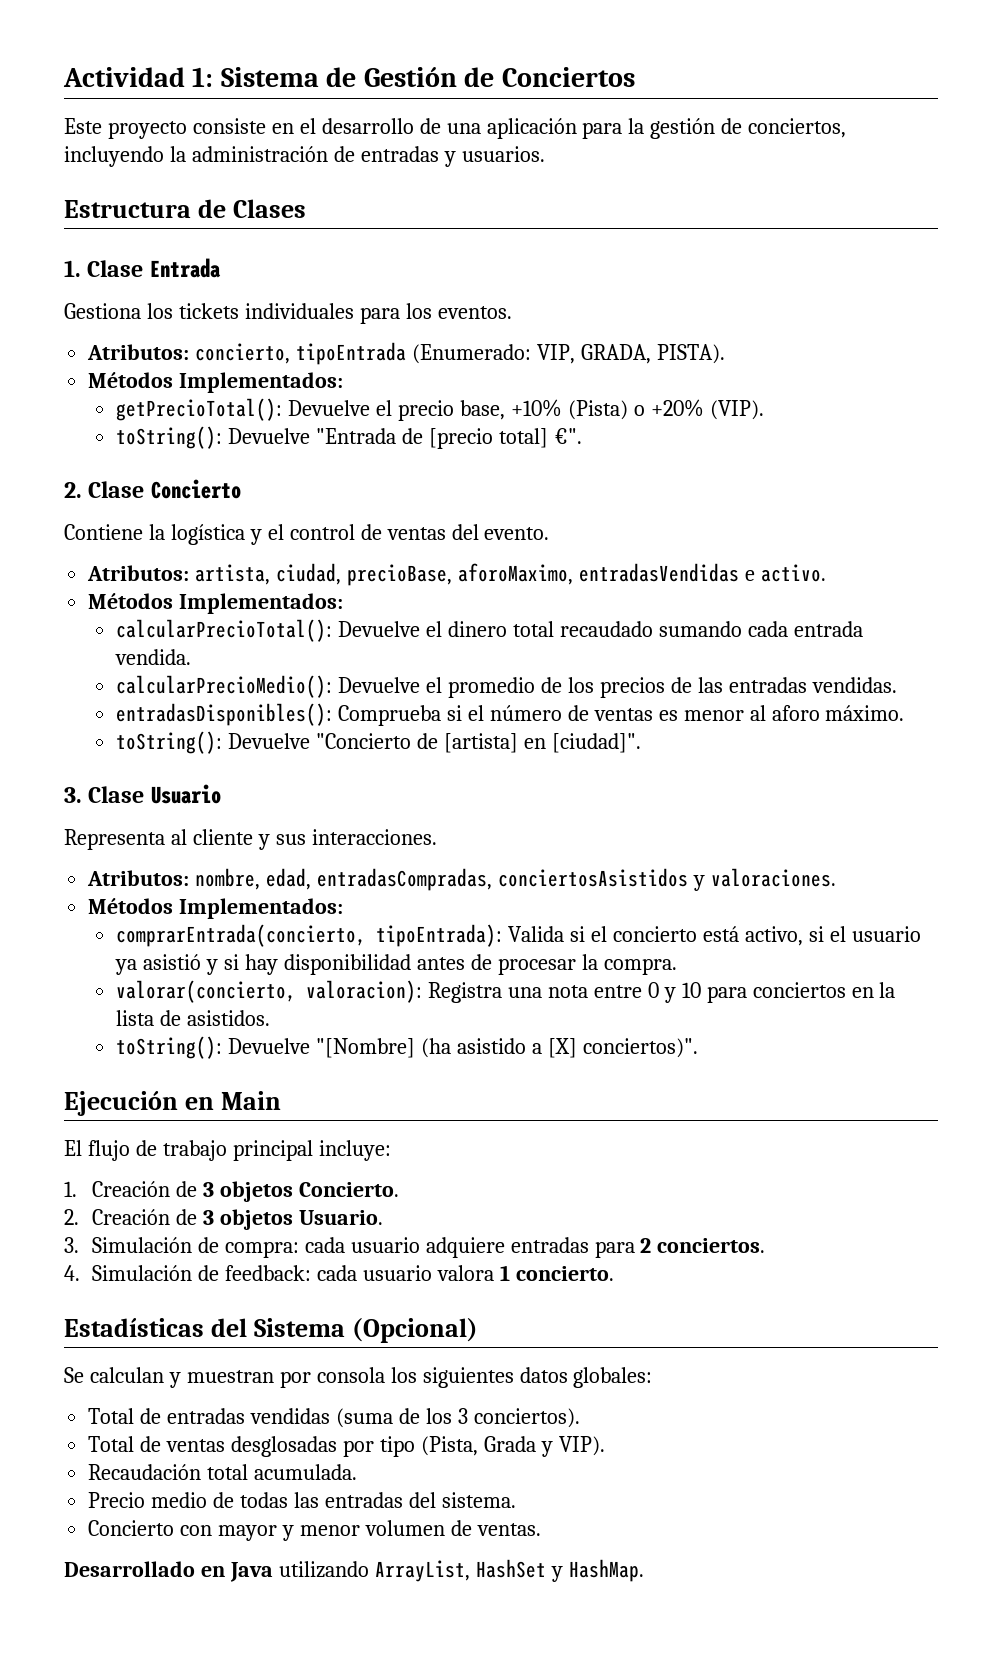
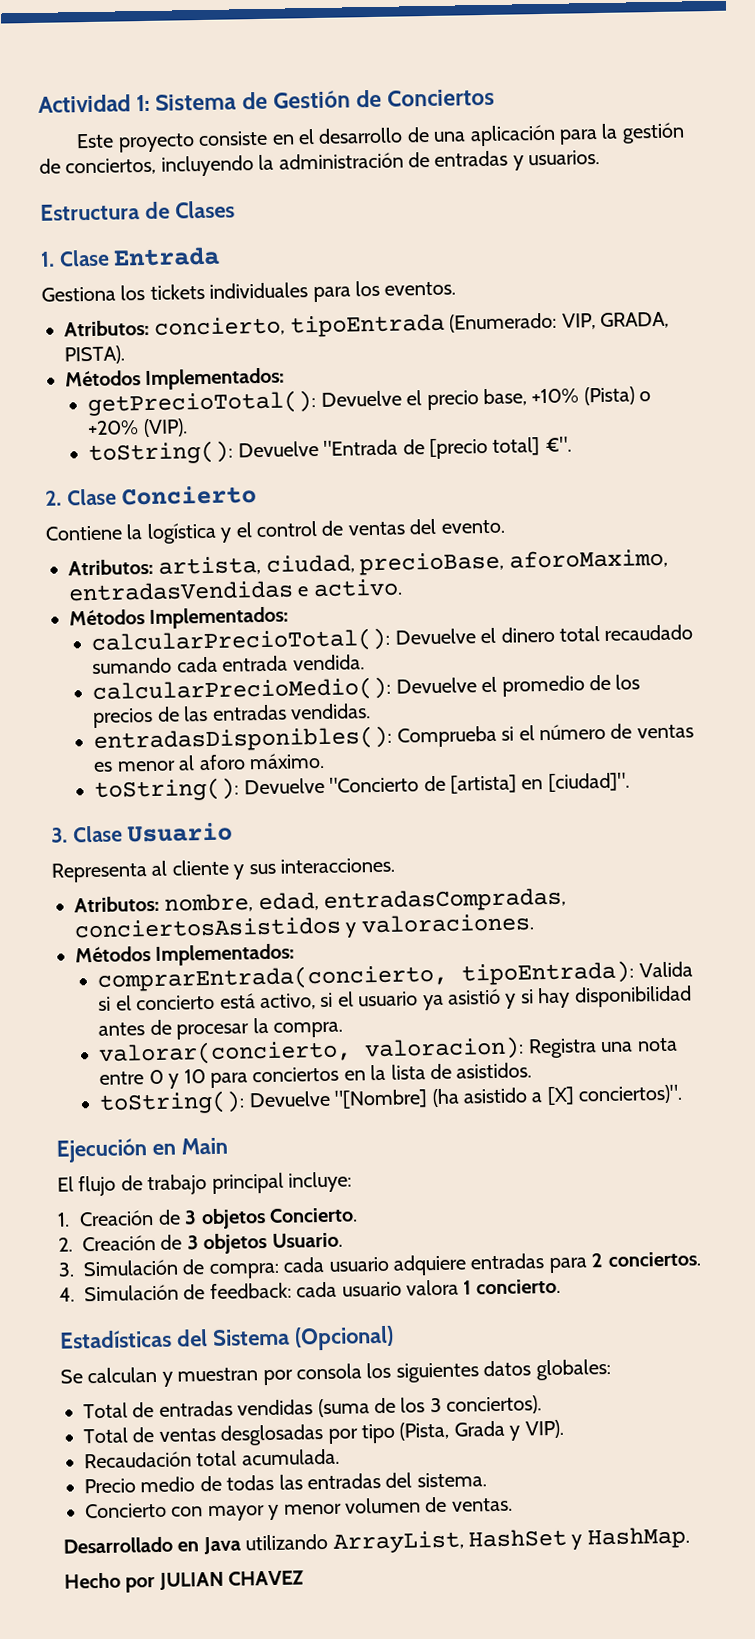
(644, 1570) none -> [64,1570,305,1593] // Hecho por JULIAN CHAVEZ

